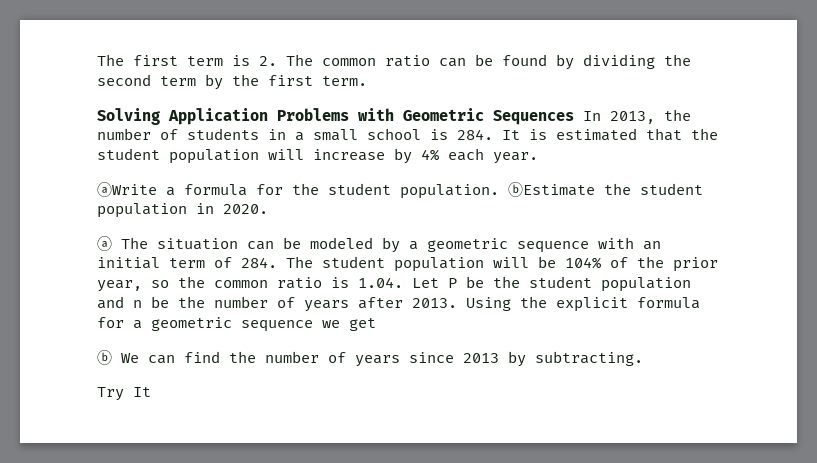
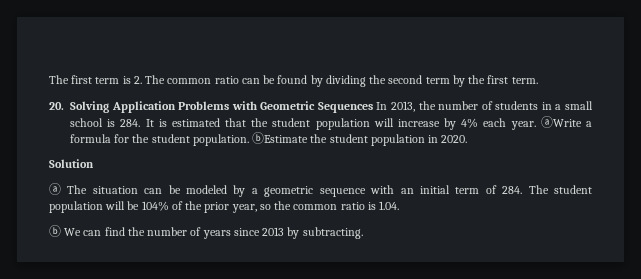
(367, 81) none -> [49,102,64,110] 20.
(538, 158) // -> (536, 125) none
(268, 209) none -> [49,159,94,168] // Solution
[412,276,691,292] [97,296,700,312] [97,317,376,332] Let P be the student population and n be the number of years after 2013. Using the explicit formula for a geometric sequence we get -> (400, 205) none
[97,387,151,401] // Try It -> (363, 233) none

